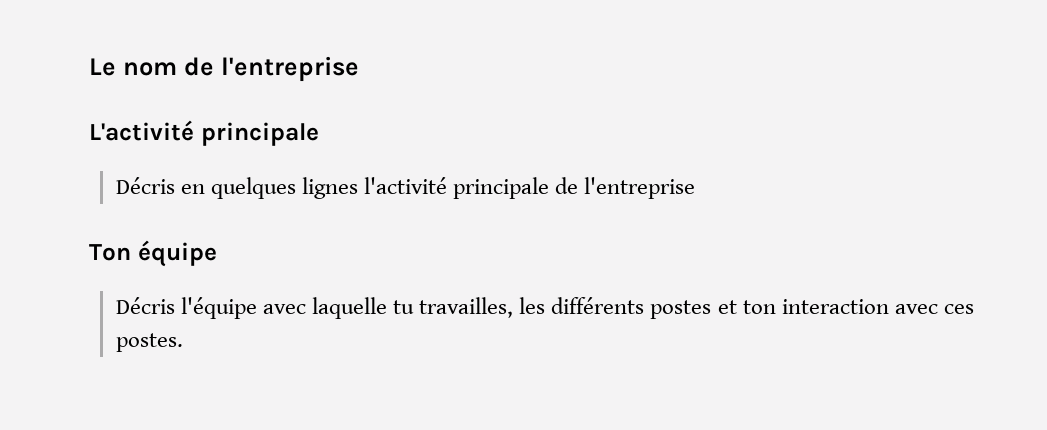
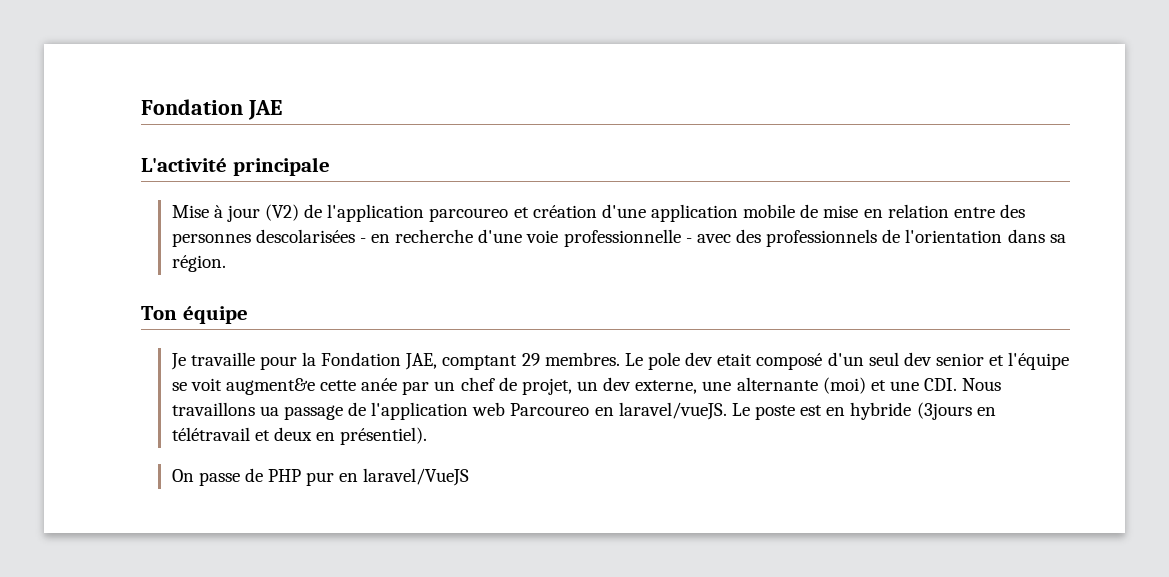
[89,56,359,82] [89,120,319,146] [115,177,696,199] [89,240,217,267] [115,297,974,319] [115,333,183,352] Le nom de l'entreprise // L'activité principale // Décris en quelques lignes l'activité principale de l'entreprise // Ton équipe // Décris l'équipe avec laquelle tu travailles, les différents postes et ton interaction avec ces postes. -> [141,99,282,120] [141,157,330,176] [171,204,1025,222] [171,229,1066,247] [171,255,226,272] [141,306,248,324] [170,352,1070,370] [171,377,1002,395] [171,402,996,420] [171,427,428,445] [171,468,470,486] Fondation JAE // L'activité principale // Mise à jour (V2) de l'application parcoureo et création d'une application mobile de mise en relation entre des personnes descolarisées - en recherche d'une voie professionnelle - avec des professionnels de l'orientation dans sa région. // Ton équipe // Je travaille pour la Fondation JAE, comptant 29 membres. Le pole dev etait composé d'un seul dev senior et l'équipe se voit augment&e cette anée par un chef de projet, un dev externe, une alternante (moi) et une CDI. Nous travaillons ua passage de l'application web Parcoureo en laravel/vueJS. Le poste est en hybride (3jours en télétravail et deux en présentiel). // On passe de PHP pur en laravel/VueJS

